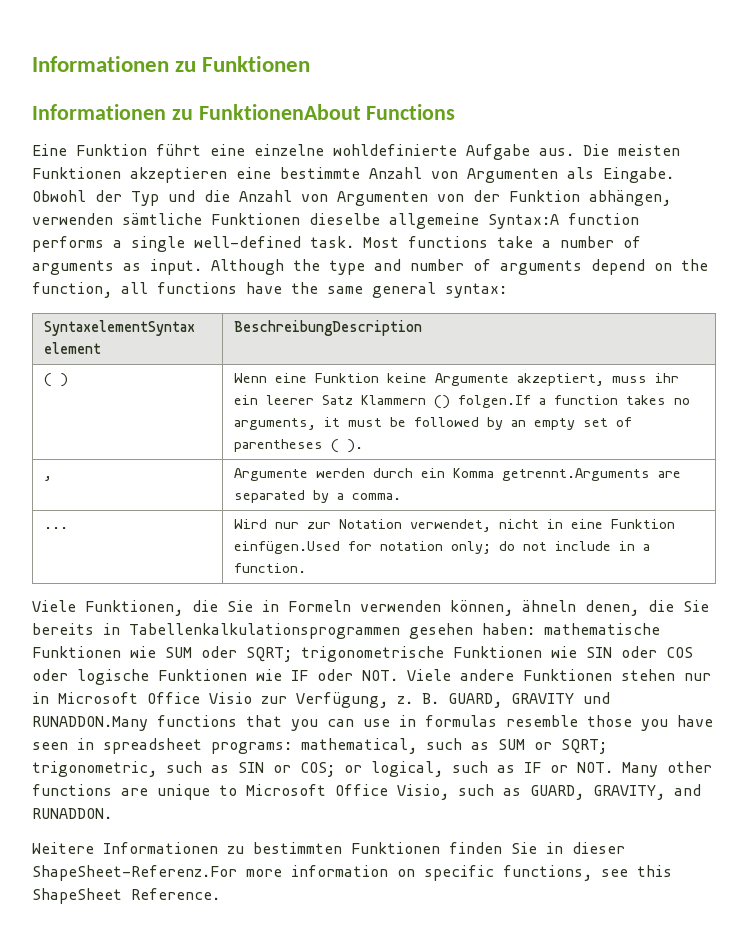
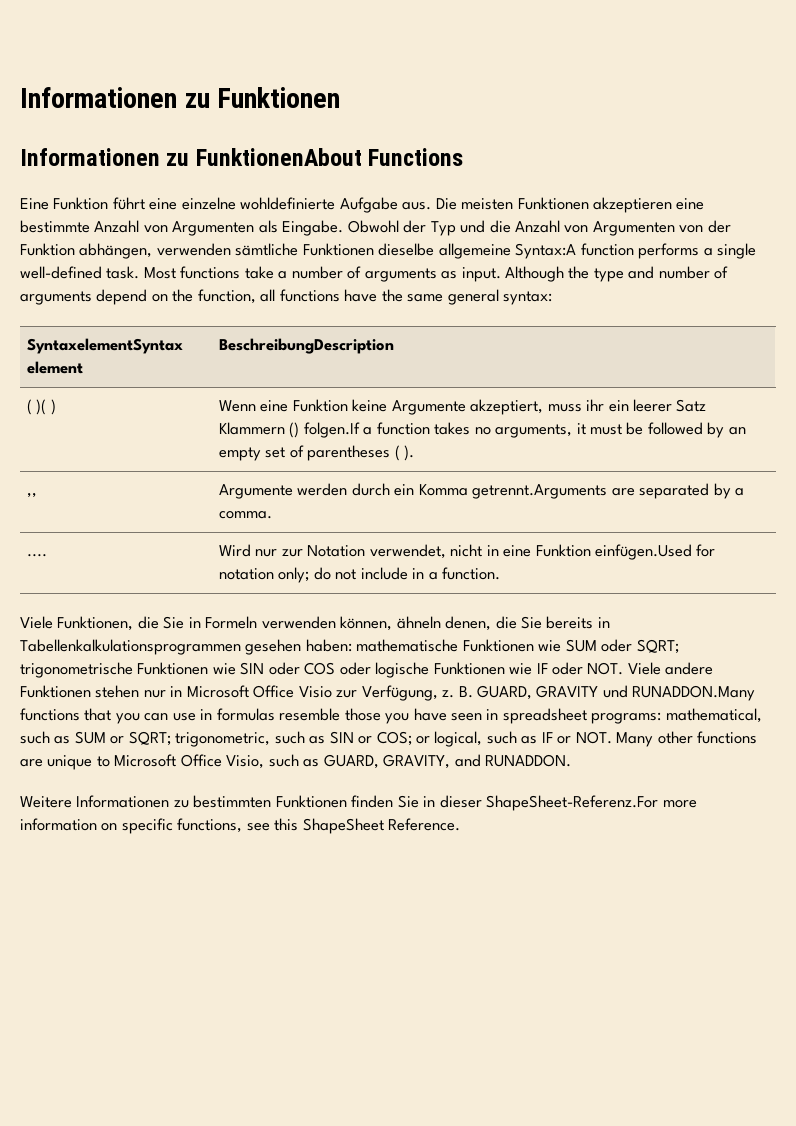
(53, 380) none -> [36,399,47,415] )(
[44,476,53,481] , -> [26,493,37,498] ,,
[44,527,69,529] ... -> [26,554,47,557] ....

